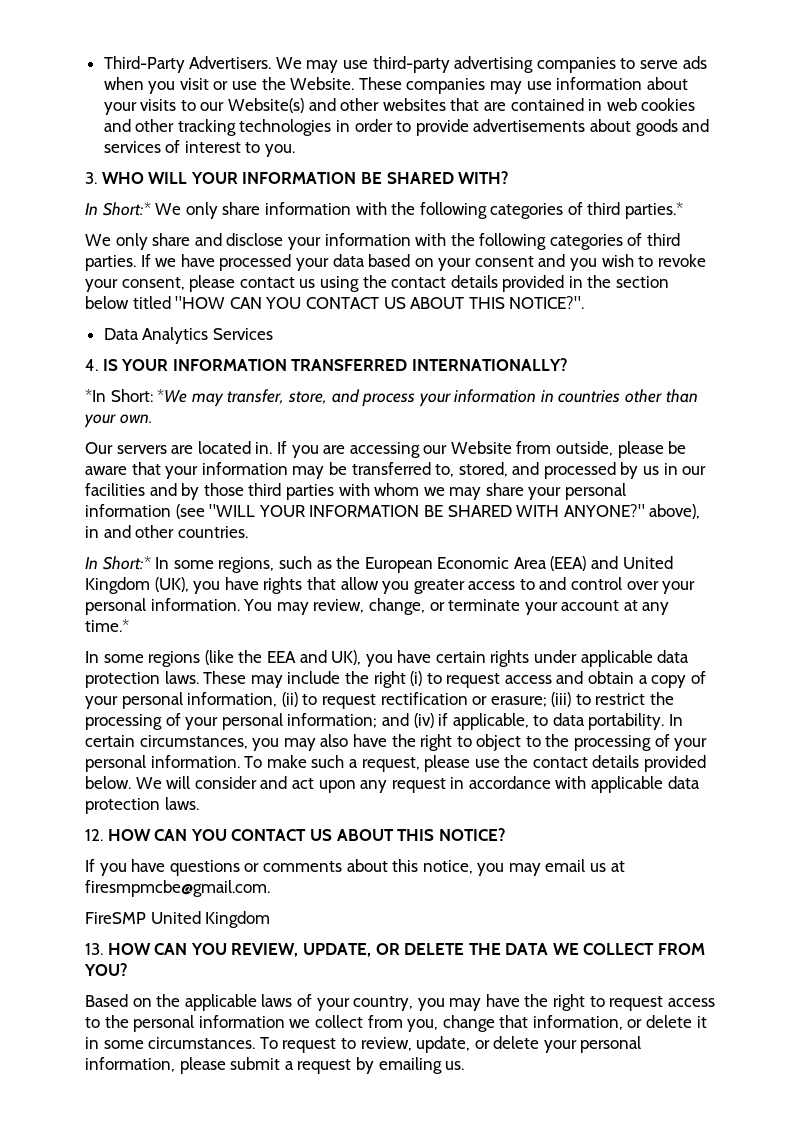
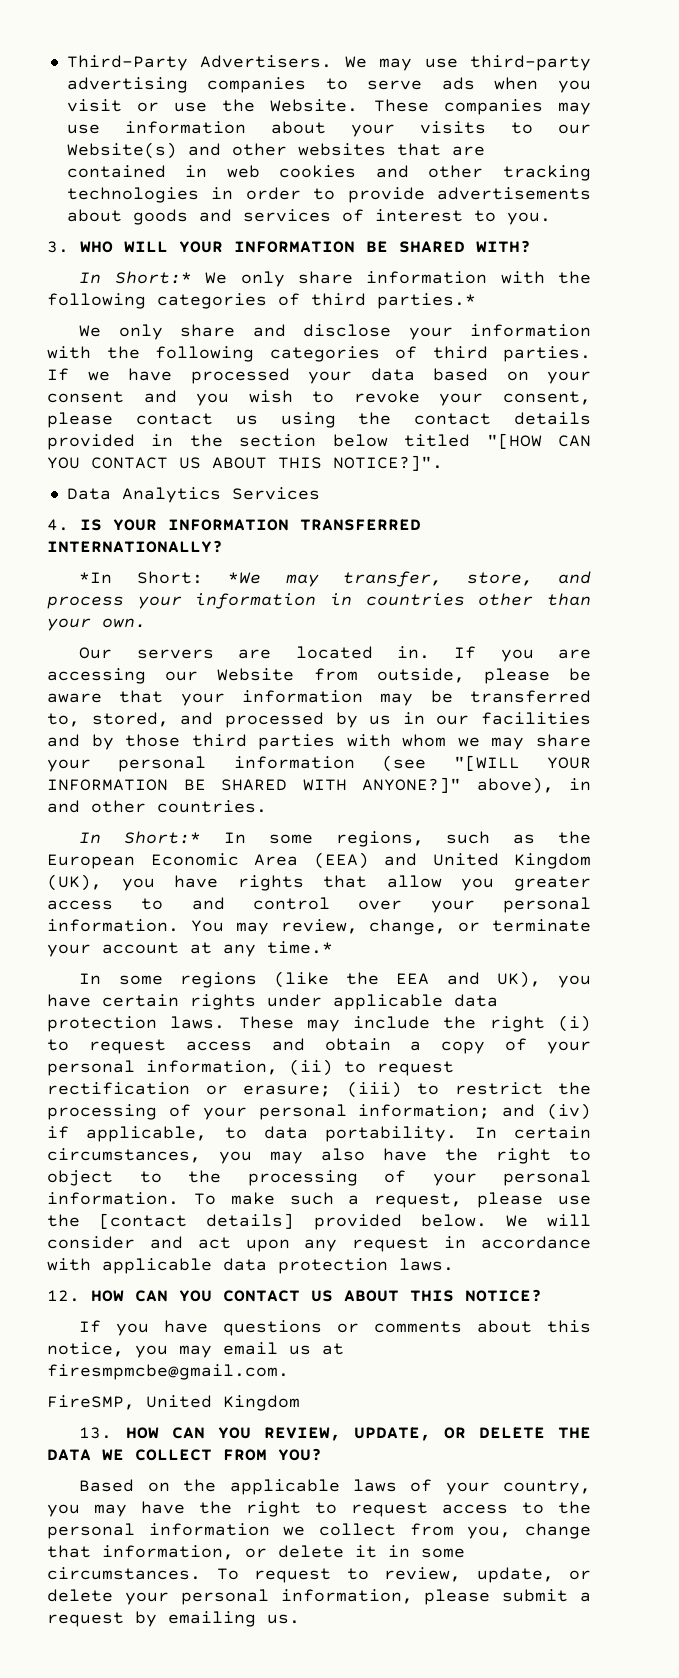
[175,296,585,309] "HOW CAN YOU CONTACT US ABOUT THIS NOTICE?". -> [486,433,591,449] [47,455,443,471] "[HOW CAN YOU CONTACT US ABOUT THIS NOTICE?]".
[209,504,256,517] "WILL -> [453,755,520,771] "[WILL
[563,504,645,517] ANYONE?" -> [362,777,461,793] ANYONE?]"
[532,755,640,768] contact details -> [99,1213,295,1229] [contact details]
[85,912,146,924] FireSMP -> [47,1395,135,1410] FireSMP,

